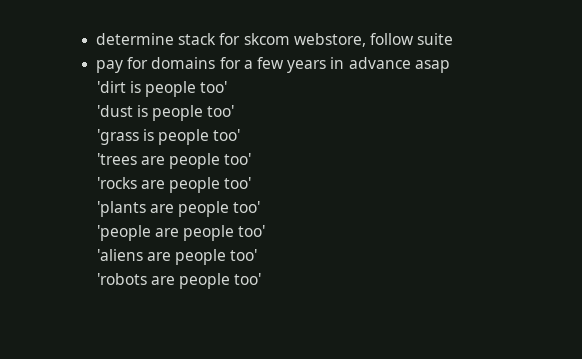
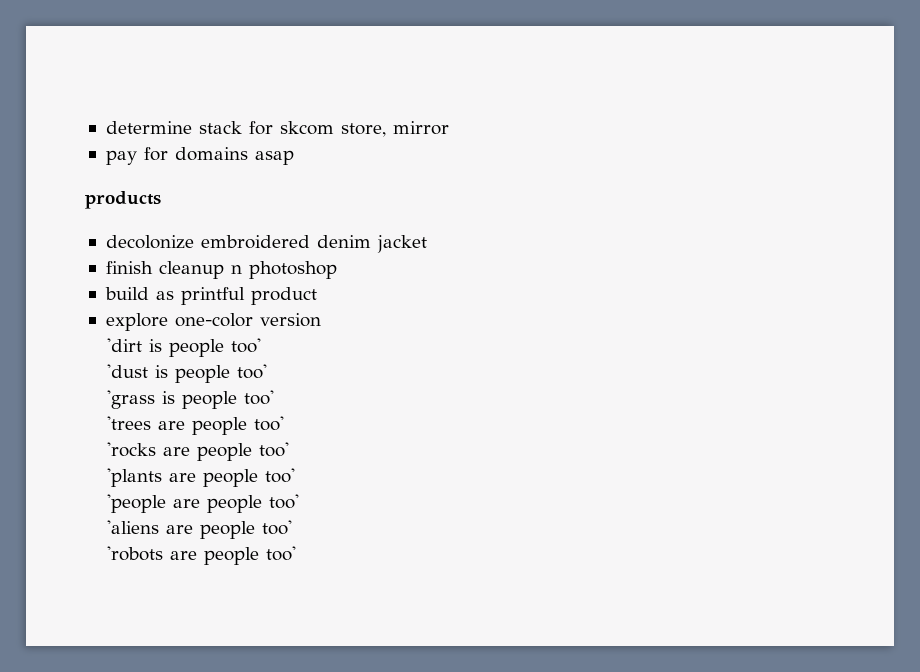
[293,33,454,47] webstore, follow suite -> [340,121,449,137] store, mirror
[219,57,450,73] for a few years in advance asap -> [254,150,294,165] [85,191,161,209] [105,235,427,253] [105,261,337,279] [104,287,317,305] [105,313,321,331] asap // products // decolonize embroidered denim jacket // finish cleanup n photoshop // build as printful product // explore one-color version

